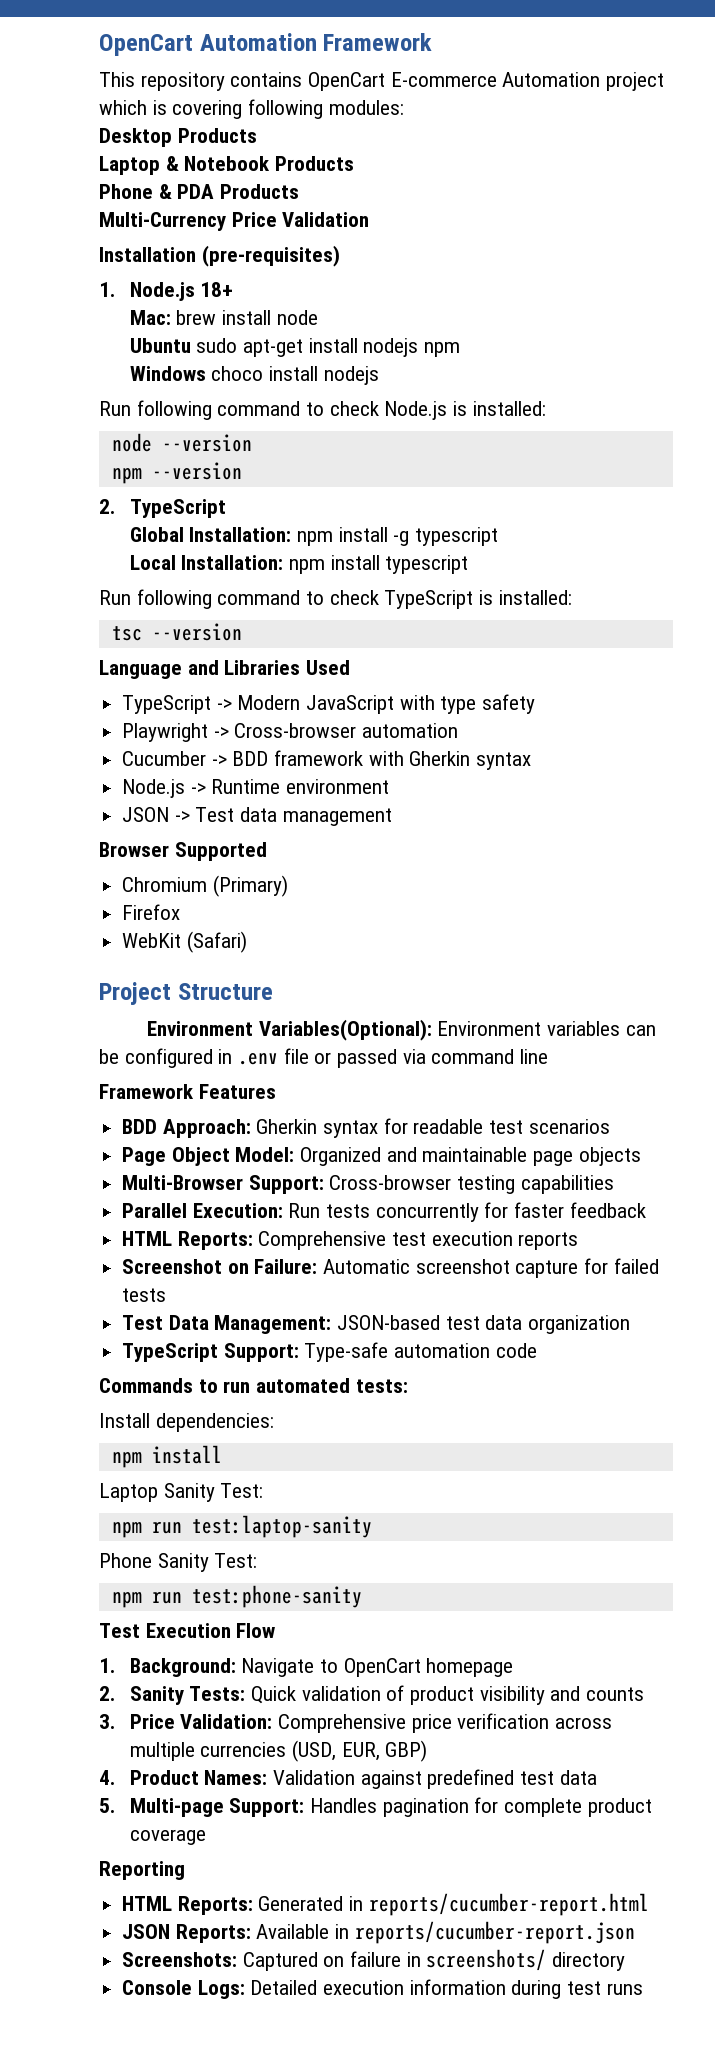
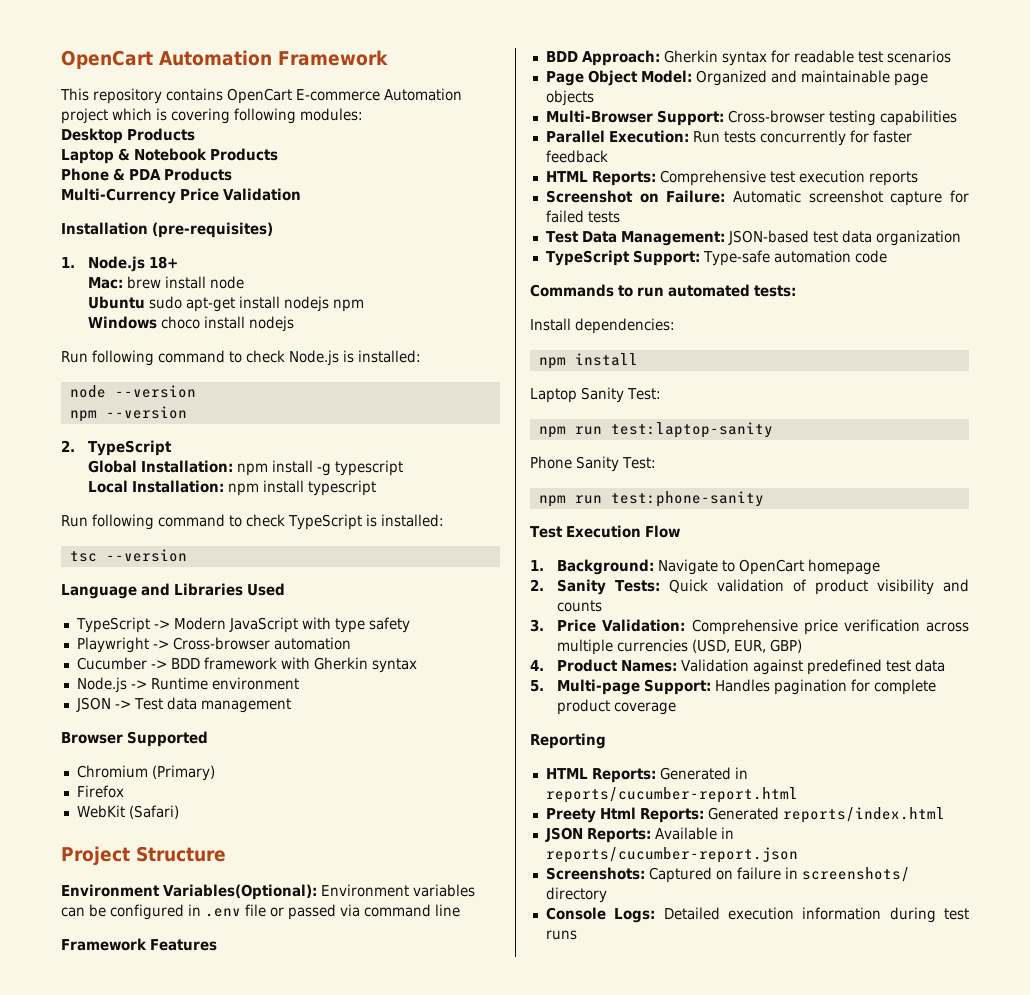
(649, 1904) none -> [545,807,945,823] // Preety Html Reports: Generated reports/index.html

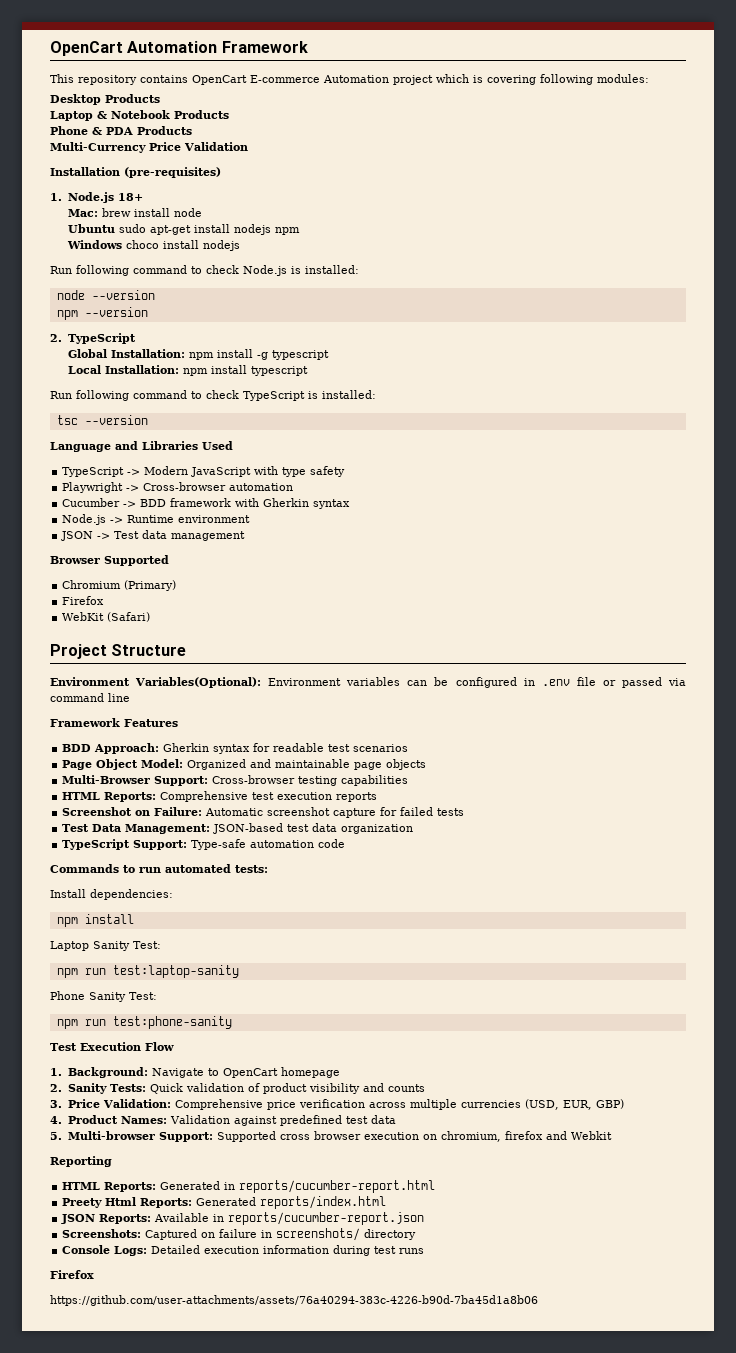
[545,130,912,146] [545,150,608,163] // Parallel Execution: Run tests concurrently for faster feedback -> (409, 780) none
[557,679,937,695] [557,699,677,715] Multi-page Support: Handles pagination for complete product coverage -> [68,1131,613,1142] Multi-browser Support: Supported cross browser execution on chromium, firefox and Webkit
(577, 935) none -> [50,1270,94,1279] [50,1295,538,1306] // Firefox // https://github.com/user-attachments/assets/76a40294-383c-4226-b90d-7ba45d1a8b06

